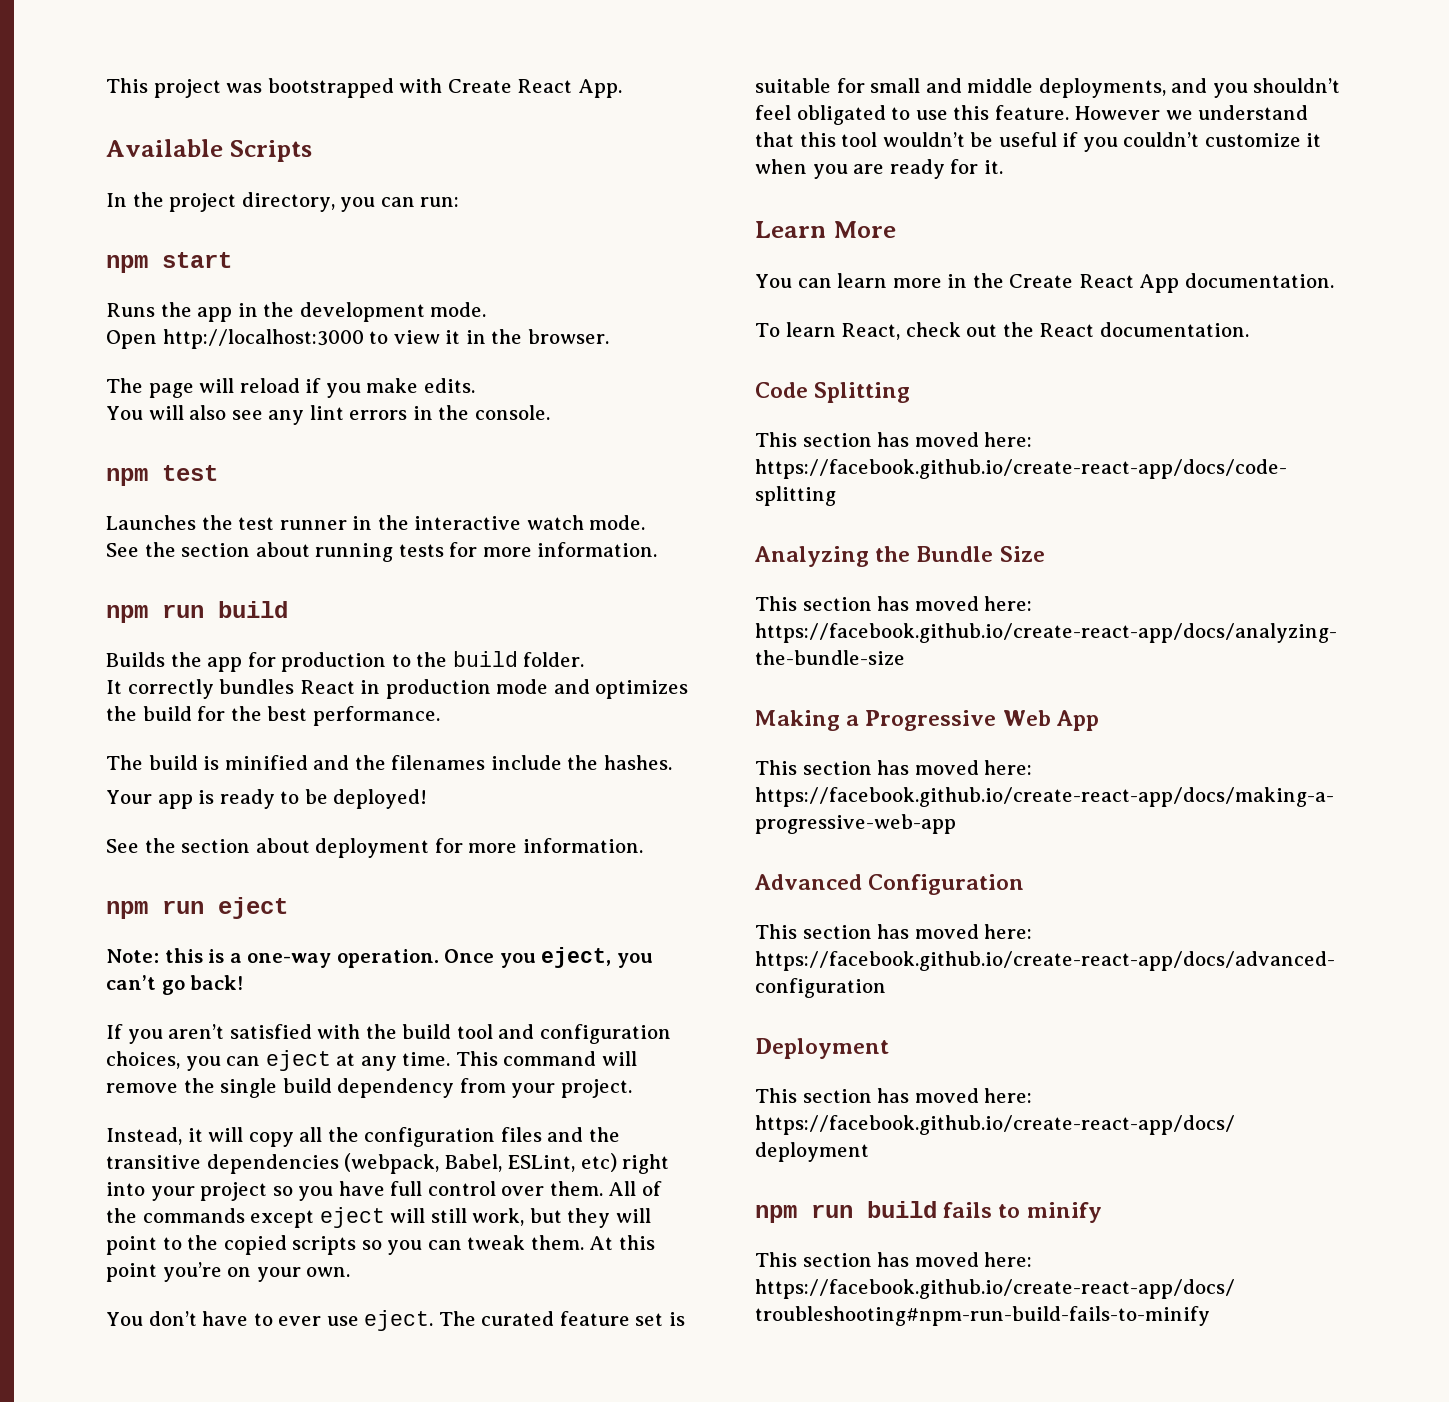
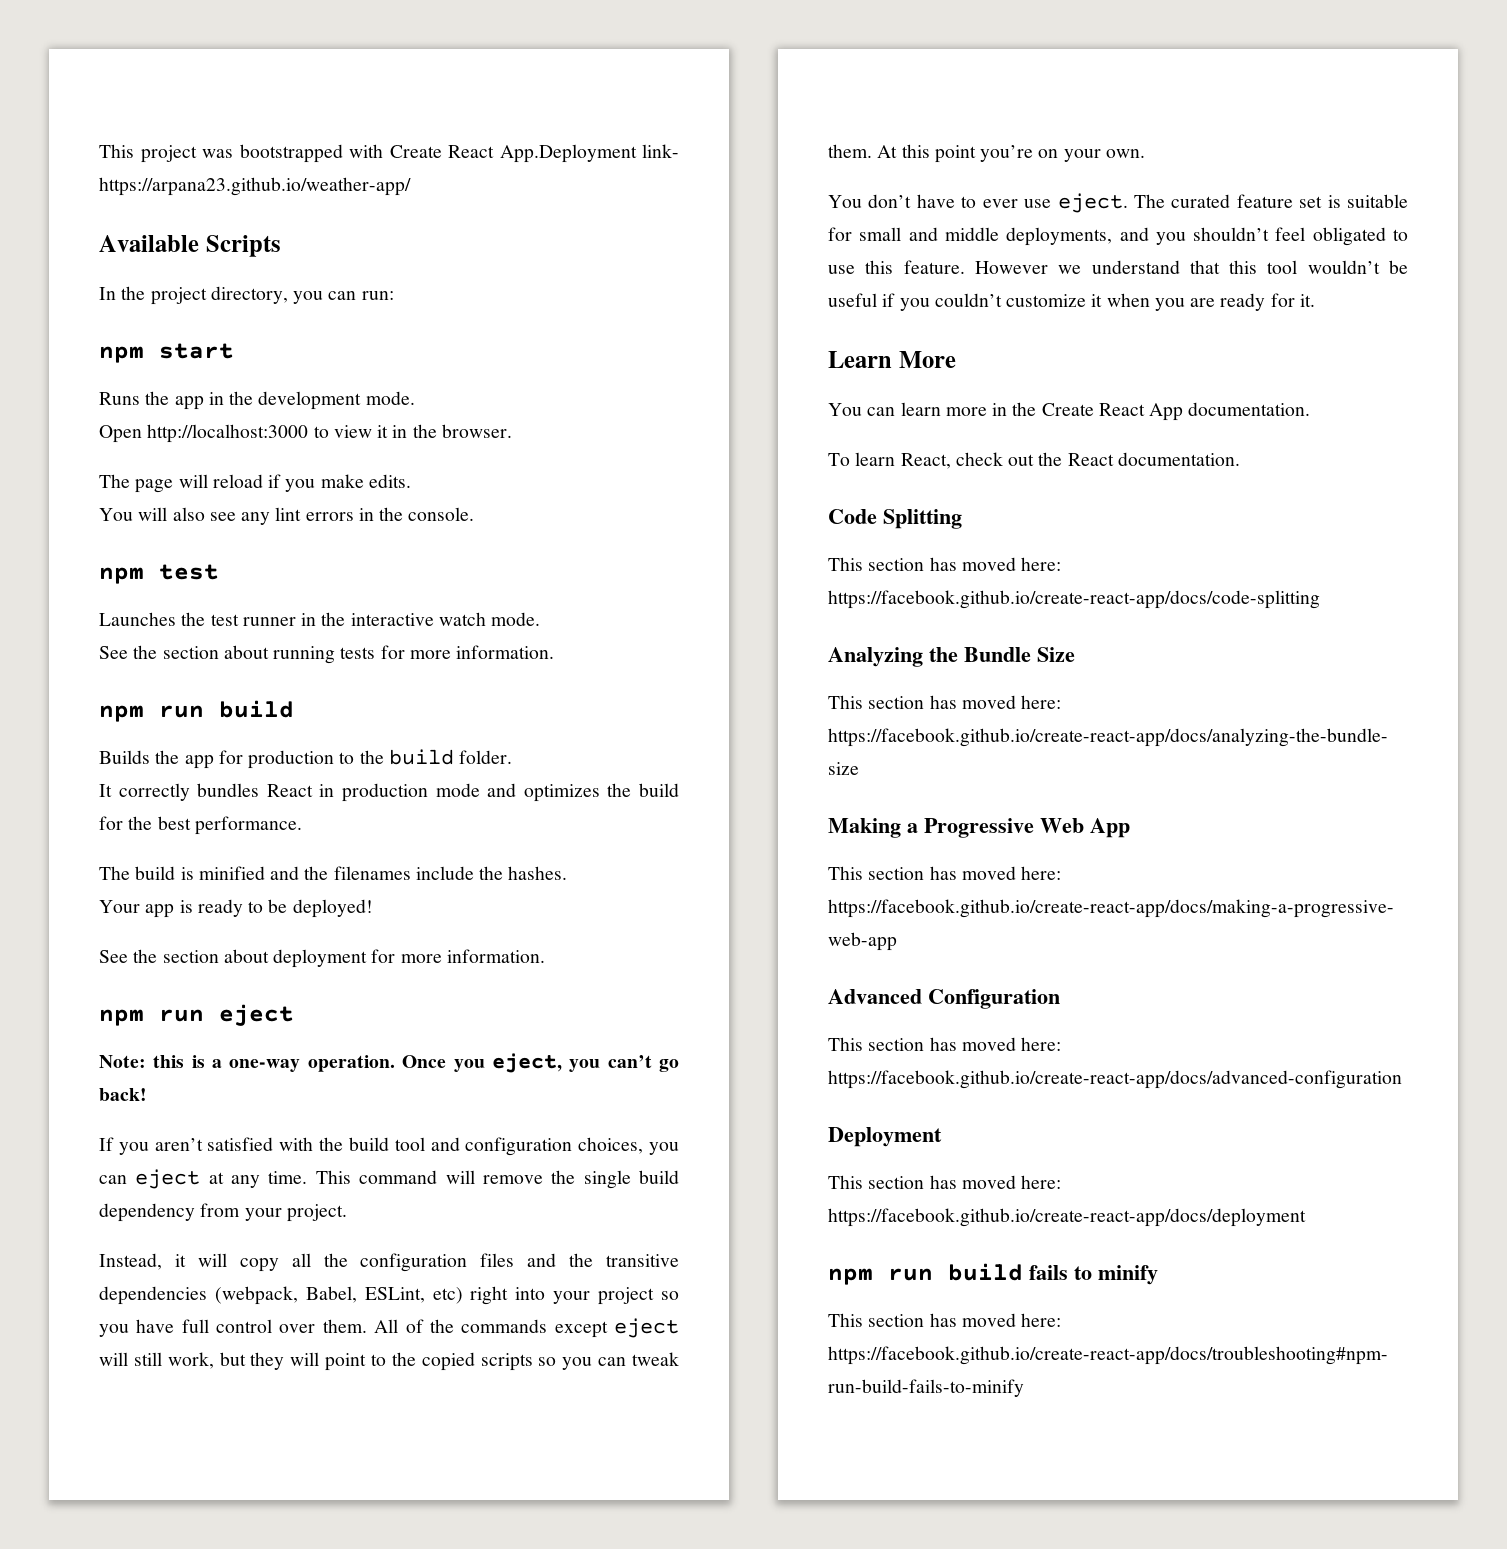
[577,79,622,98] App. -> [499,144,679,163] [99,177,411,196] App.Deployment link- https://arpana23.github.io/weather-app/

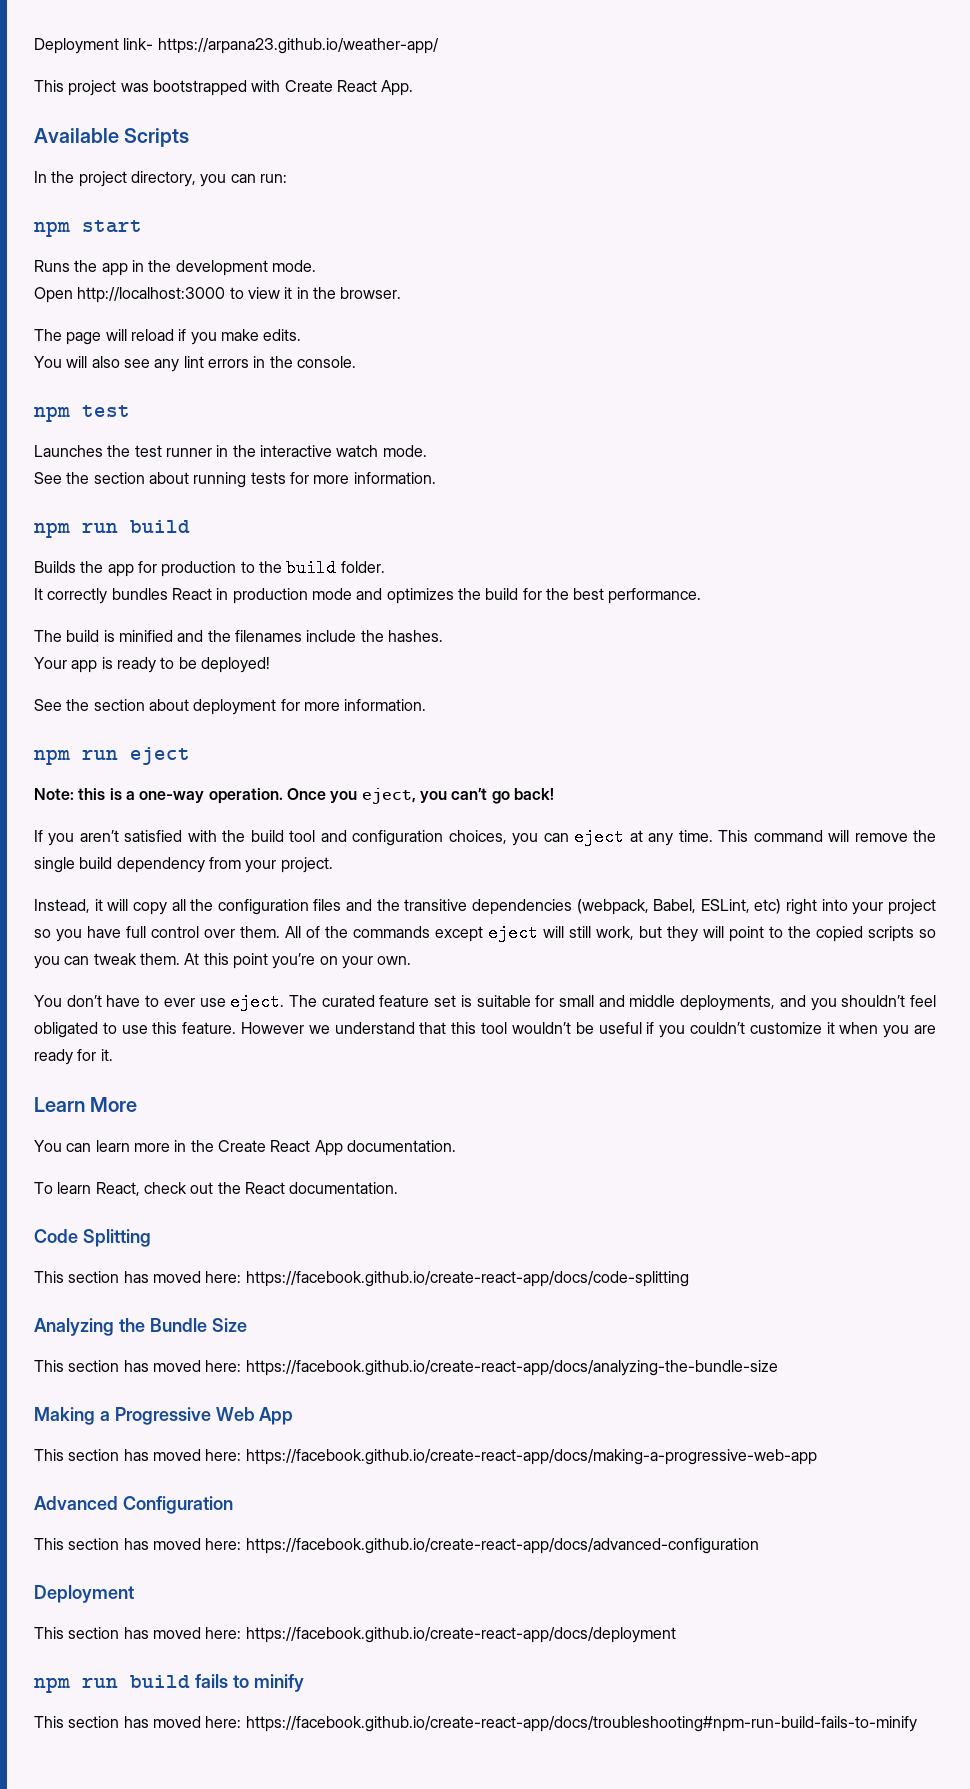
(99, 151) none -> [34,38,439,54] Deployment link- https://arpana23.github.io/weather-app/ //
[499,144,679,163] [99,177,411,196] App.Deployment link- https://arpana23.github.io/weather-app/ -> [381,80,414,96] App.

